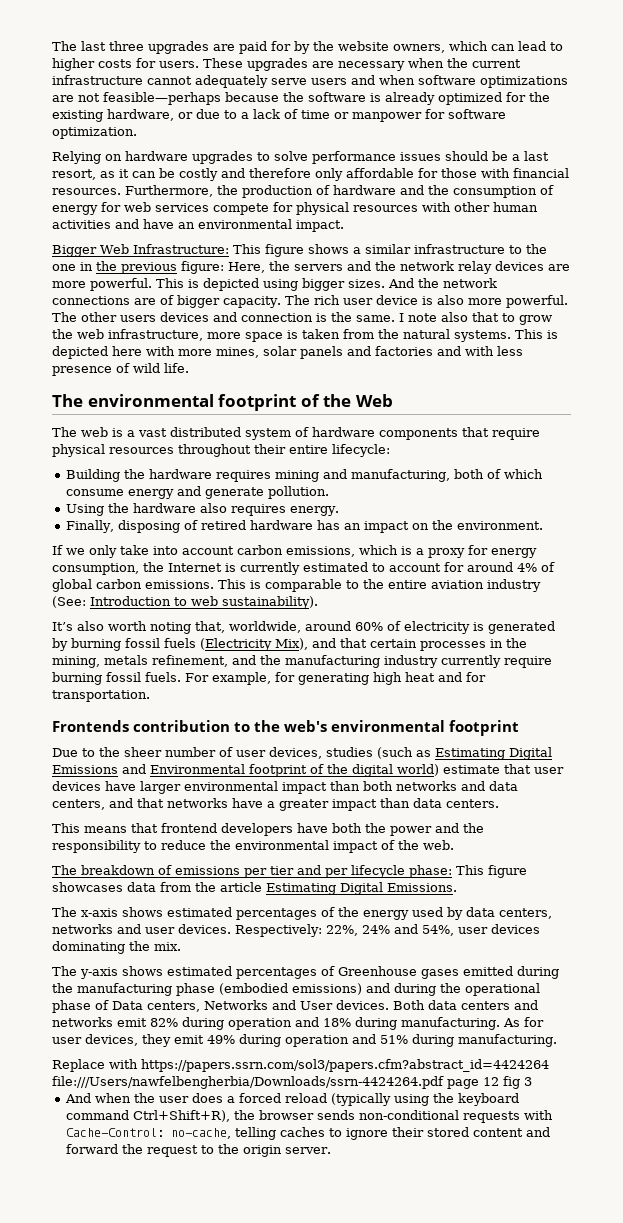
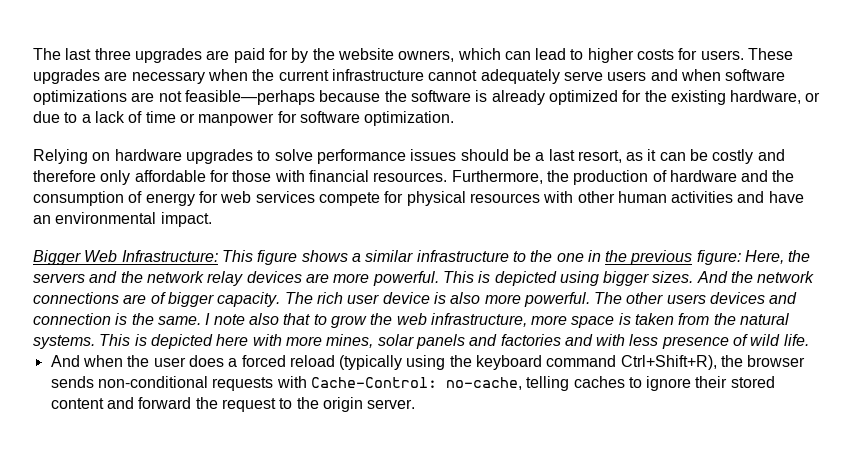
[52,394,393,411] [52,427,540,440] [52,444,390,457] [66,469,544,482] [66,486,330,499] [66,503,340,516] [66,520,544,533] [52,545,537,558] [52,562,555,575] [52,579,541,592] [52,596,318,609] [52,621,555,634] [52,638,527,651] [52,655,552,668] [52,672,486,685] [52,690,150,702] [52,720,520,736] [52,747,552,760] [52,764,564,777] [52,781,518,794] [52,798,499,811] [52,823,484,836] [52,840,454,853] [52,865,527,878] [52,882,457,895] [52,907,552,920] [52,924,540,937] [52,941,181,954] [52,966,559,979] [52,983,540,996] [52,1000,538,1013] [52,1017,544,1030] [52,1034,557,1047] [52,1059,549,1072] [52,1076,532,1089] // The environmental footprint of the Web // The web is a vast distributed system of hardware components that require physical resources throughout their entire lifecycle: // Building the hardware requires mining and manufacturing, both of which consume energy and generate pollution. // Using the hardware also requires energy. // Finally, disposing of retired hardware has an impact on the environment. // If we only take into account carbon emissions, which is a proxy for energy consumption, the Internet is currently estimated to account for around 4% of global carbon emissions. This is comparable to the entire aviation industry (See: Introduction to web sustainability). // It’s also worth noting that, worldwide, around 60% of electricity is generated by burning fossil fuels (Electricity Mix), and that certain processes in the mining, metals refinement, and the manufacturing industry currently require burning fossil fuels. For example, for generating high heat and for transportation. // Frontends contribution to the web's environmental footprint // Due to the sheer number of user devices, studies (such as Estimating Digital Emissions and Environmental footprint of the digital world) estimate that user devices have larger environmental impact than both networks and data centers, and that networks have a greater impact than data centers. // This means that frontend developers have both the power and the responsibility to reduce the environmental impact of the web. // The breakdown of emissions per tier and per lifecycle phase: This figure showcases data from the article Estimating Digital Emissions. // The x-axis shows estimated percentages of the energy used by data centers, networks and user devices. Respectively: 22%, 24% and 54%, user devices dominating the mix. // The y-axis shows estimated percentages of Greenhouse gases emitted during the manufacturing phase (embodied emissions) and during the operational phase of Data centers, Networks and User devices. Both data centers and networks emit 82% during operation and 18% during manufacturing. As for user devices, they emit 49% during operation and 51% during manufacturing. // Replace with https://papers.ssrn.com/sol3/papers.cfm?abstract_id=4424264 file:///Users/nawfelbengherbia/Downloads/ssrn-4424264.pdf page 12 fig 3 -> (809, 340) none

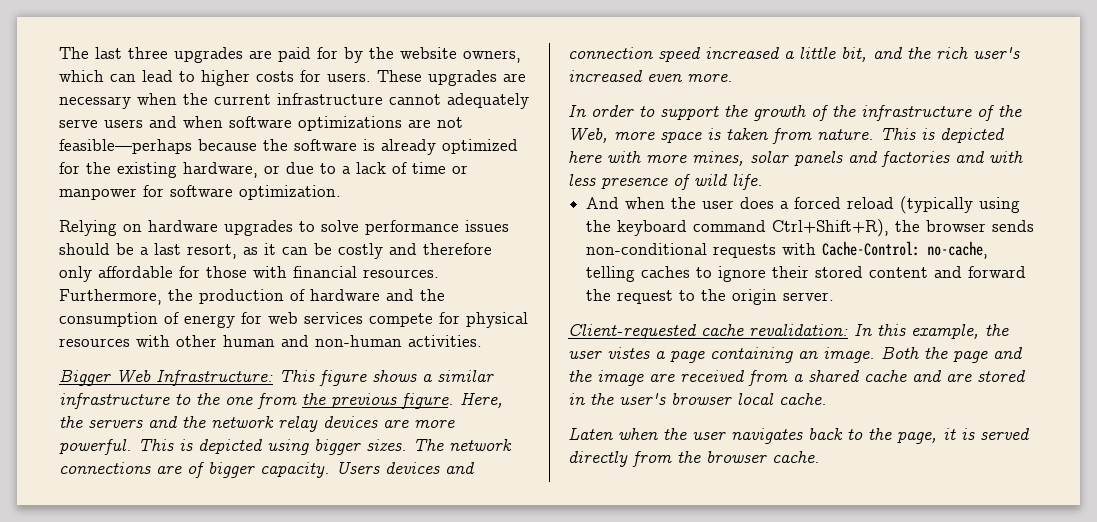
[671,191,804,203] [33,212,212,227] activities and have an environmental impact. -> [281,335,482,347] and non-human activities.
[587,250,601,262] in -> [257,393,297,409] from
[696,250,741,265] figure: -> [401,393,454,409] figure.
[696,271,754,283] And the -> [413,439,444,451] The
[284,292,798,307] [33,313,527,328] The rich user device is also more powerful. The other users devices and connection is the same. I note also that to grow the web infrastructure, -> [336,461,475,474] [568,47,1020,62] [568,70,733,82] [568,105,1022,121] [568,127,608,143] Users devices and connection speed increased a little bit, and the rich user's increased even more. // In order to support the growth of the infrastructure of the Web,
[713,313,790,325] [33,335,95,349] the natural systems. -> [817,129,874,140] nature.
(416, 404) none -> [568,324,1009,339] [568,346,1023,363] [568,370,1026,386] [568,393,827,405] [568,427,1030,444] [568,451,820,467] // Client-requested cache revalidation: In this example, the user vistes a page containing an image. Both the page and the image are received from a shared cache and are stored in the user's browser local cache. // Laten when the user navigates back to the page, it is served directly from the browser cache.

